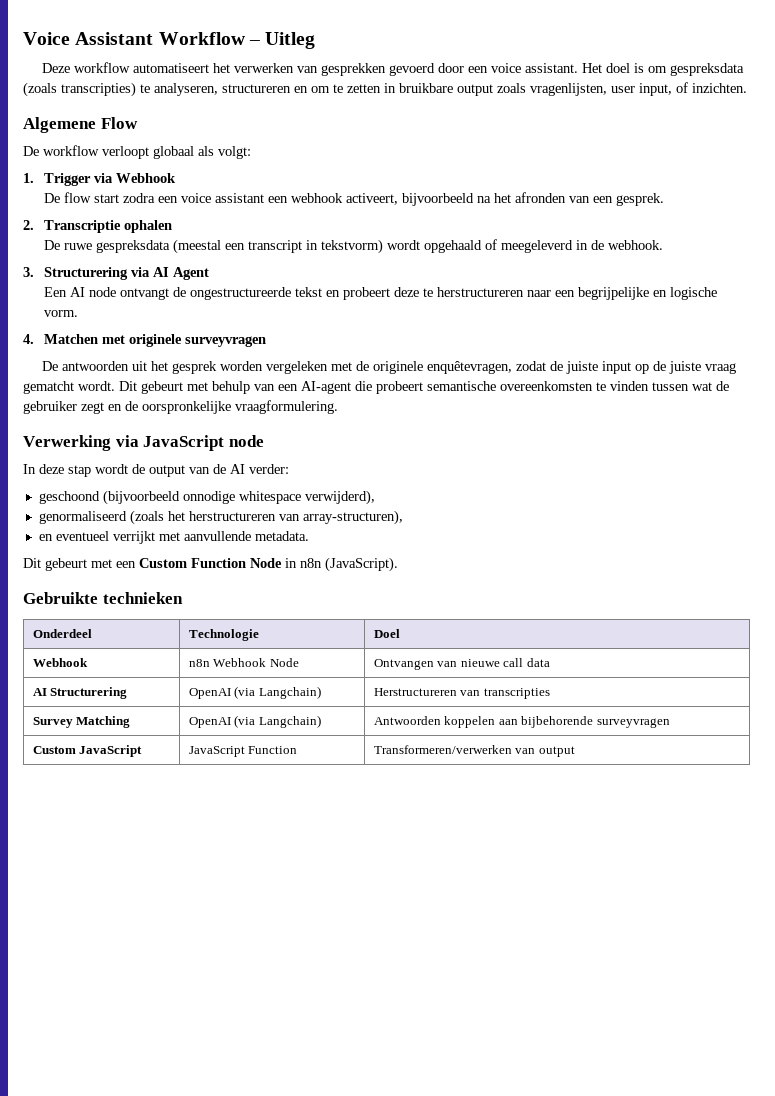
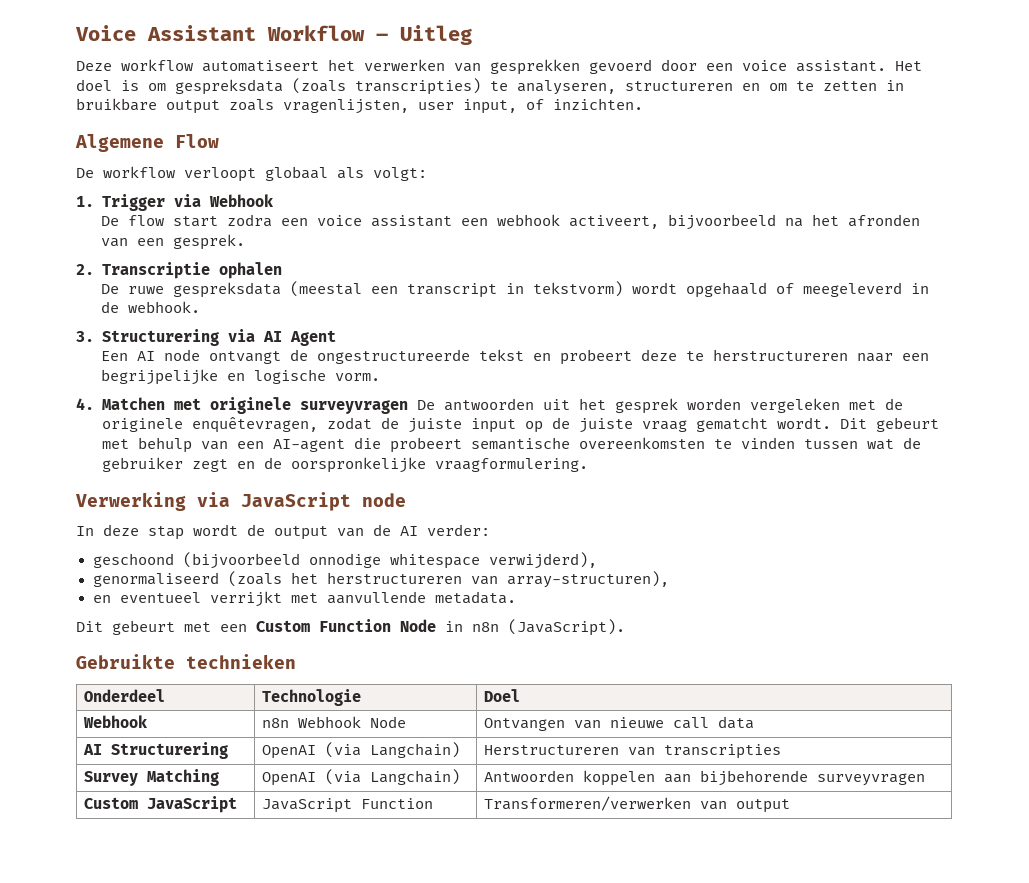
(266, 341) // -> (408, 406) none

